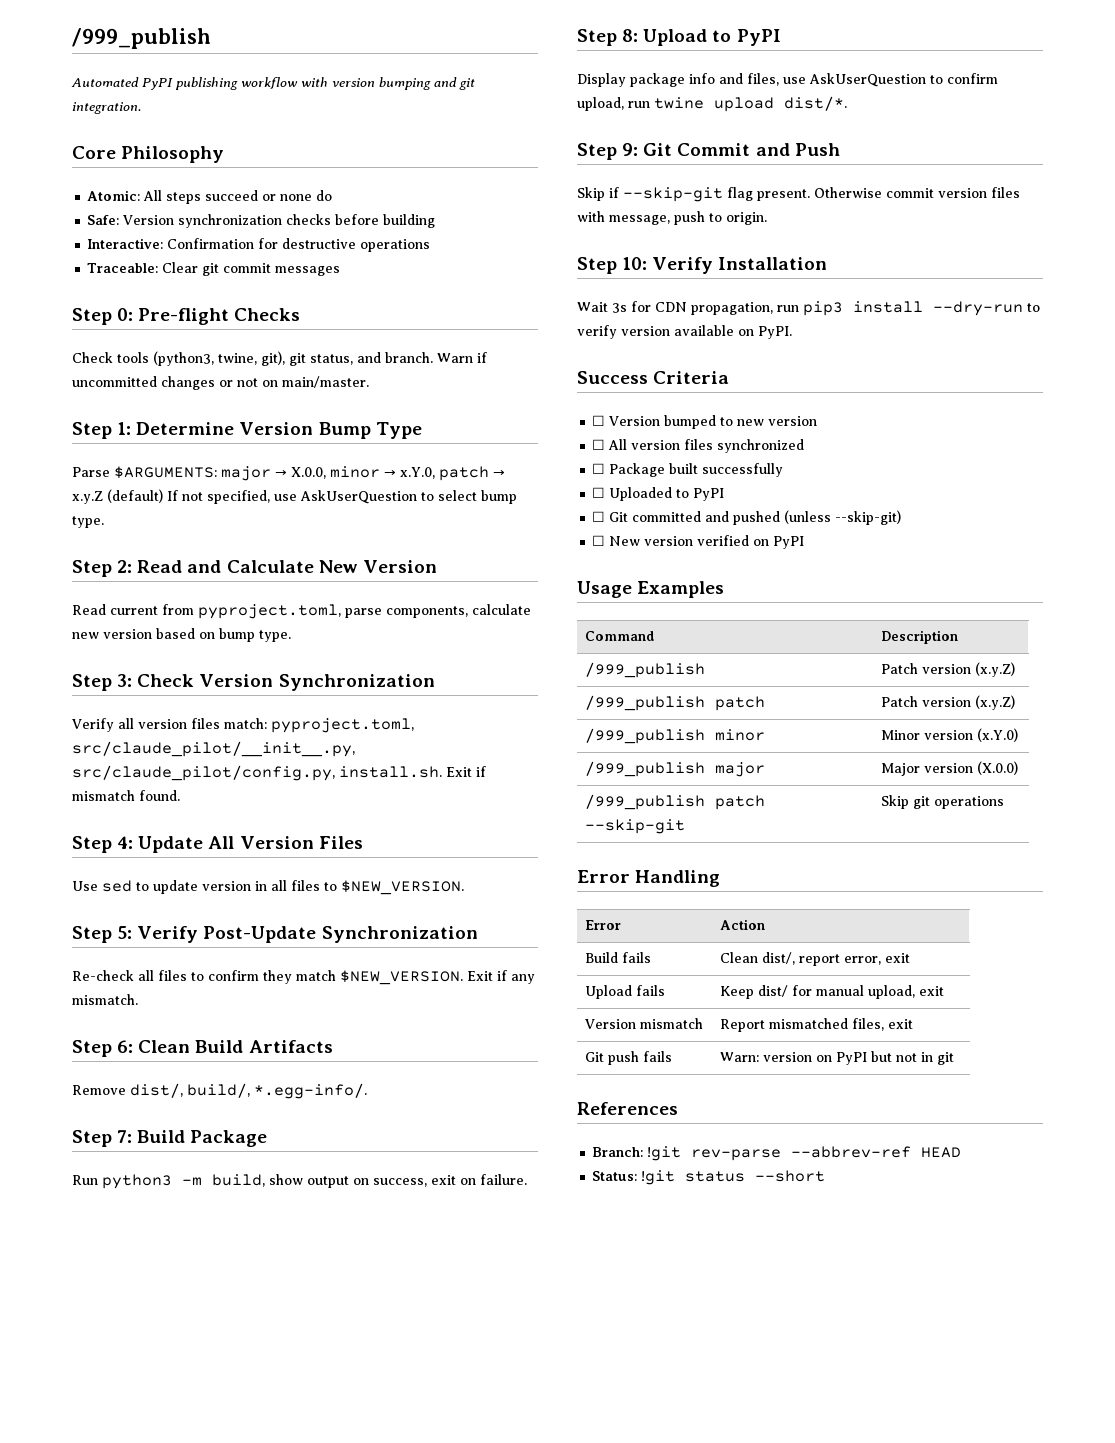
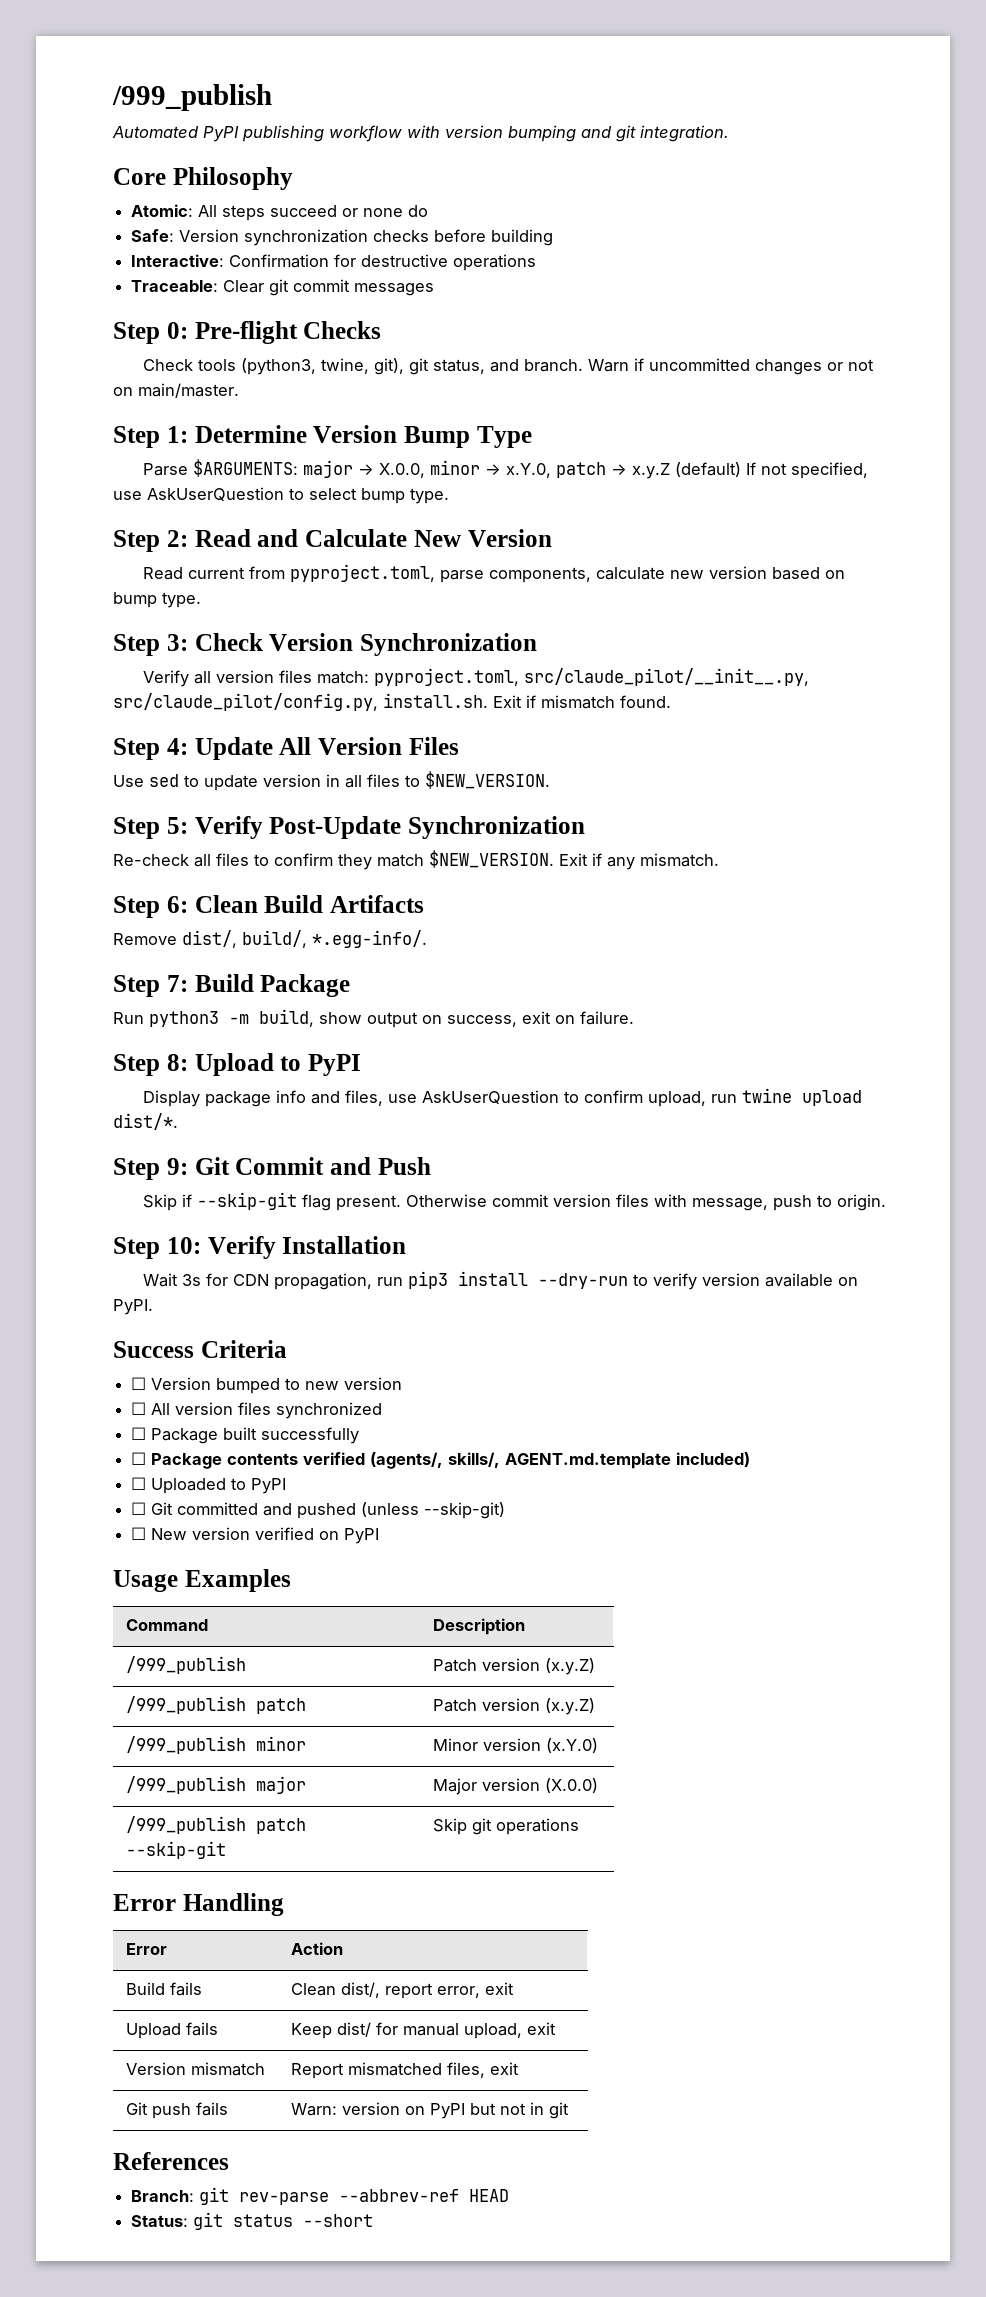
(784, 470) none -> [131,1452,751,1469] // ☐ Package contents verified (agents/, skills/, AGENT.md.template included)
[647,1146,682,1161] !git -> [199,2187,230,2205] git
[641,1170,676,1185] !git -> [193,2212,224,2230] git

